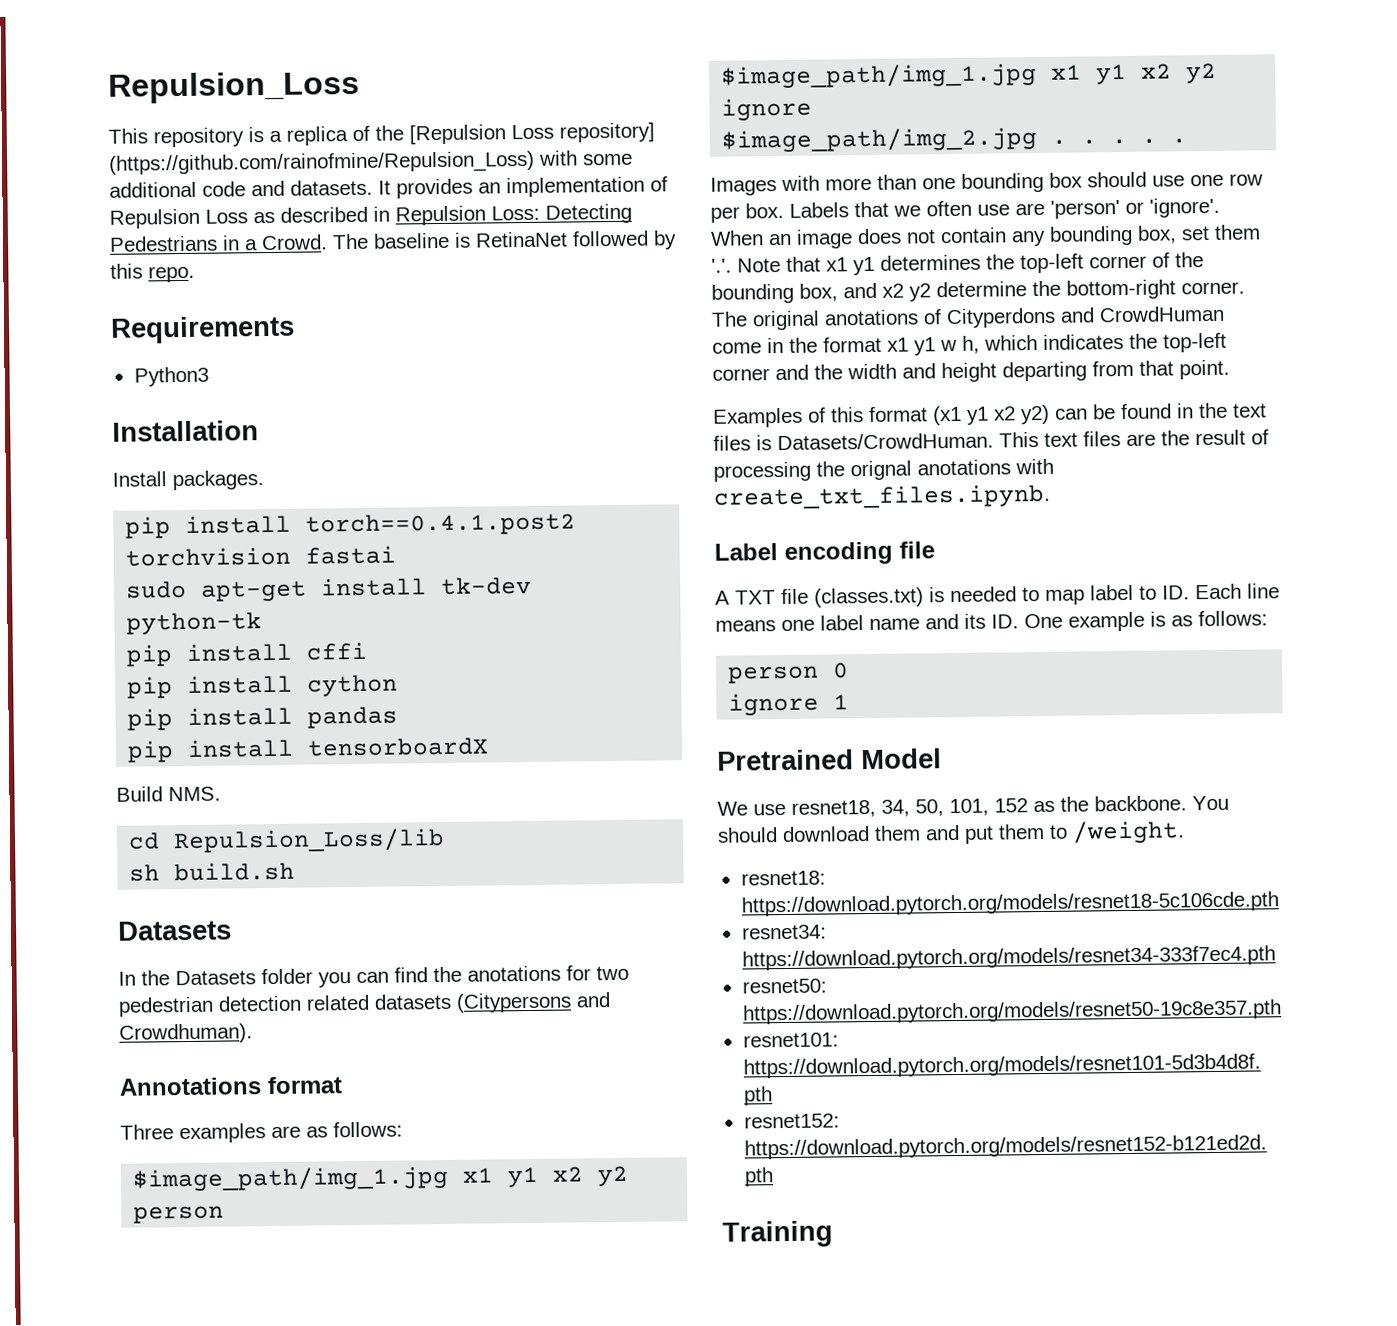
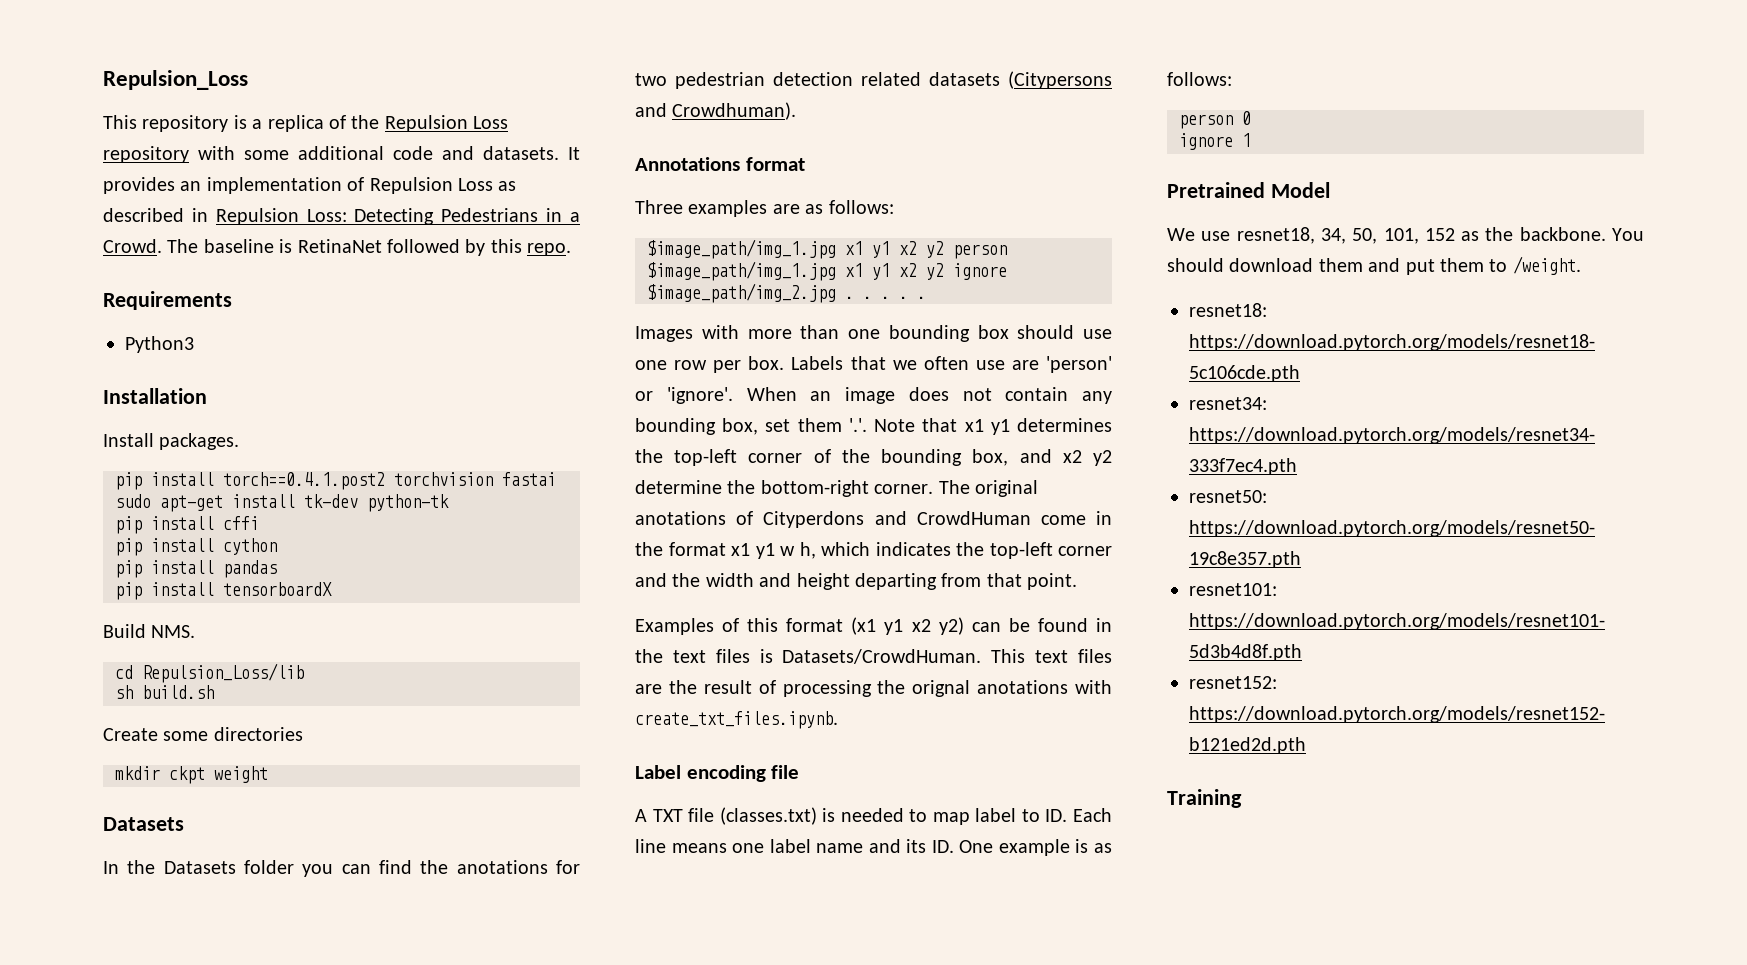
[409,122,655,145] [109,150,535,176] [Repulsion Loss repository] (https://github.com/rainofmine/Repulsion_Loss) -> [384,115,509,132] [103,146,189,163] Repulsion Loss repository
(296, 871) none -> [103,727,303,741] [115,766,268,784] // Create some directories // mkdir ckpt weight

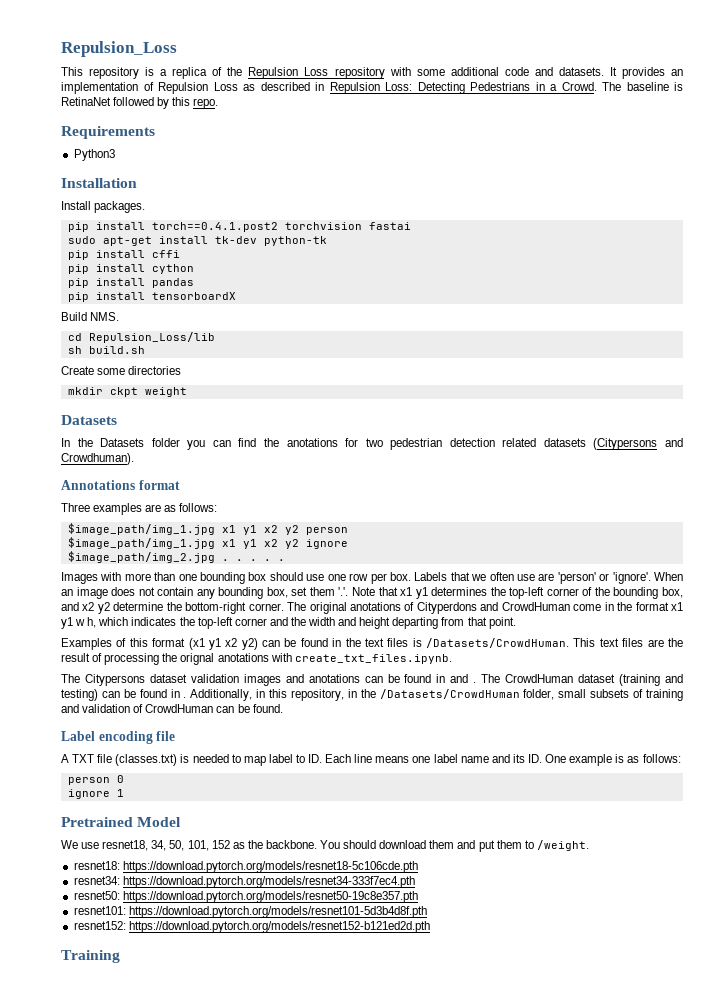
[782,649,982,664] Datasets/CrowdHuman. -> [426,638,570,648] /Datasets/CrowdHuman.
(838, 720) none -> [61,674,683,686] [61,689,683,701] [61,704,283,713] // The Citypersons dataset validation images and anotations can be found in and . The CrowdHuman dataset (training and testing) can be found in . Additionally, in this repository, in the /Datasets/CrowdHuman folder, small subsets of training and validation of CrowdHuman can be found.

